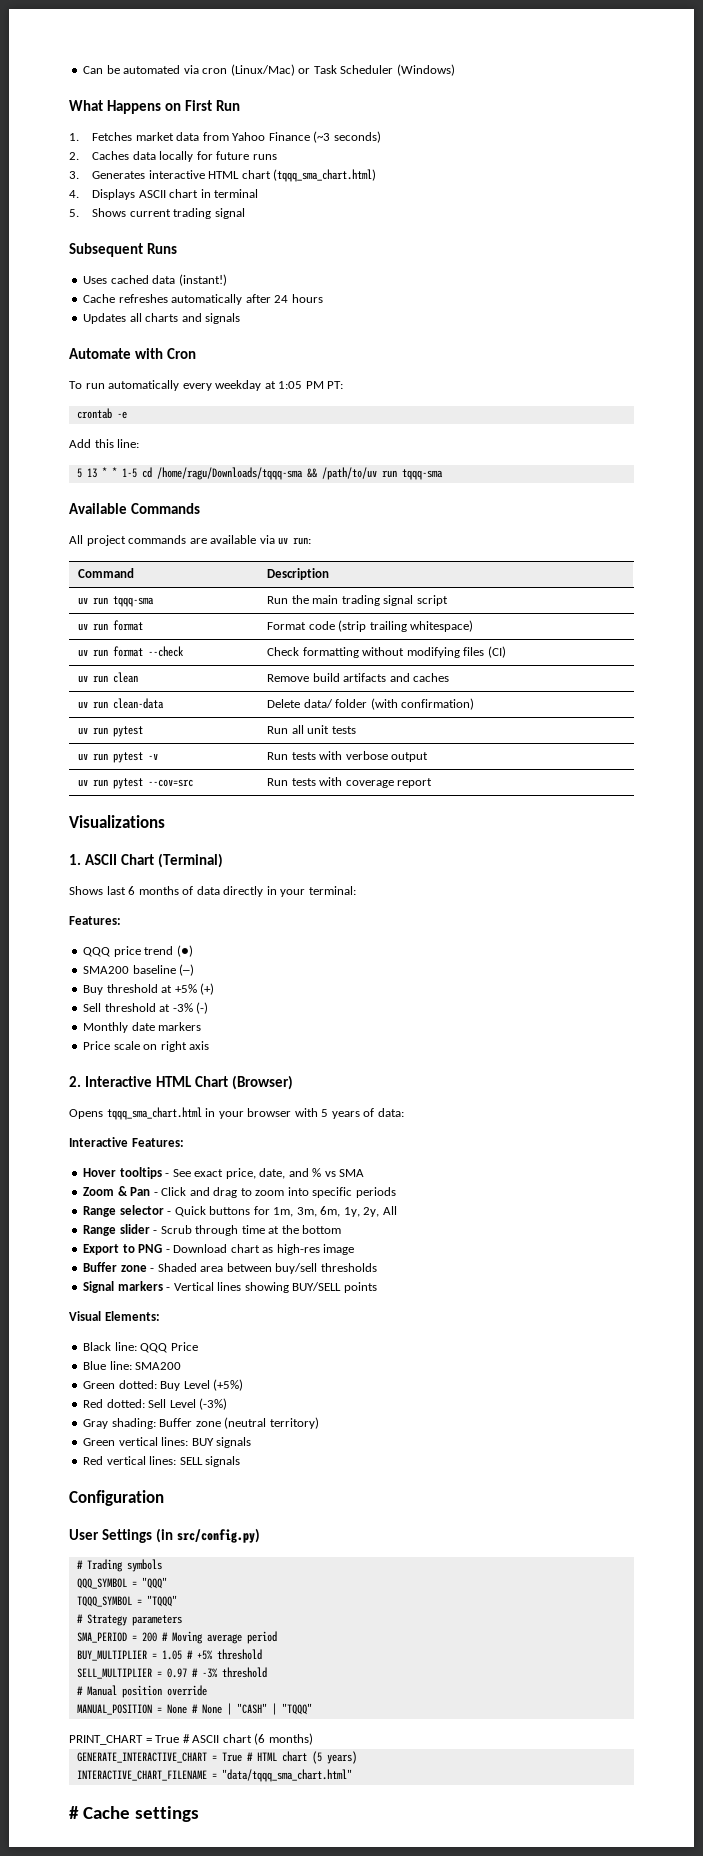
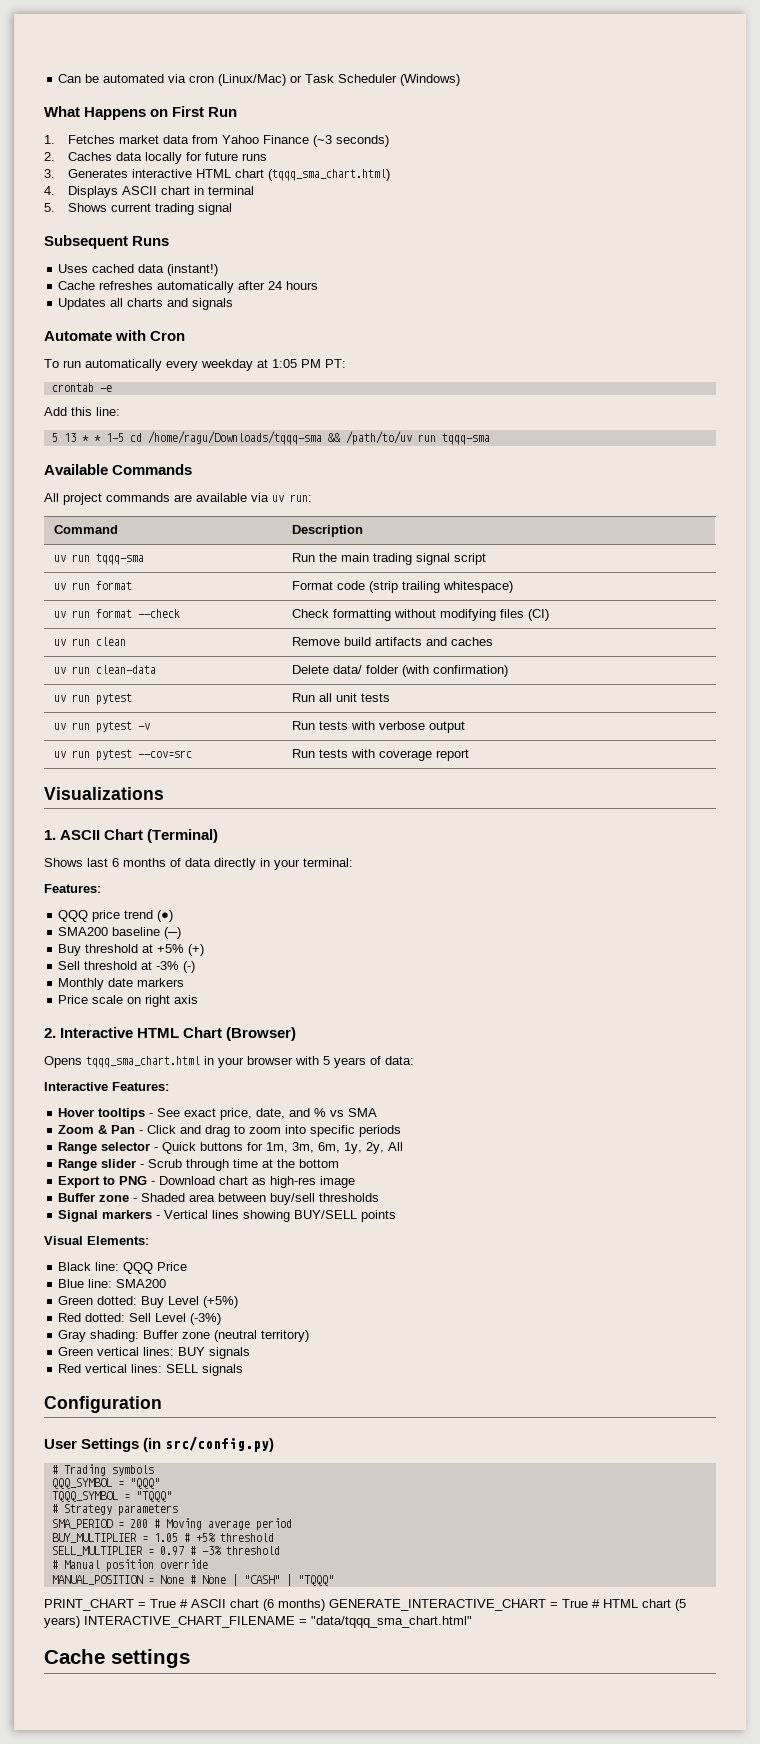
(313, 1739) // -> (325, 1605) none
(357, 1757) // -> (80, 1622) none
[69,1806,79,1819] # -> (472, 1622) none

